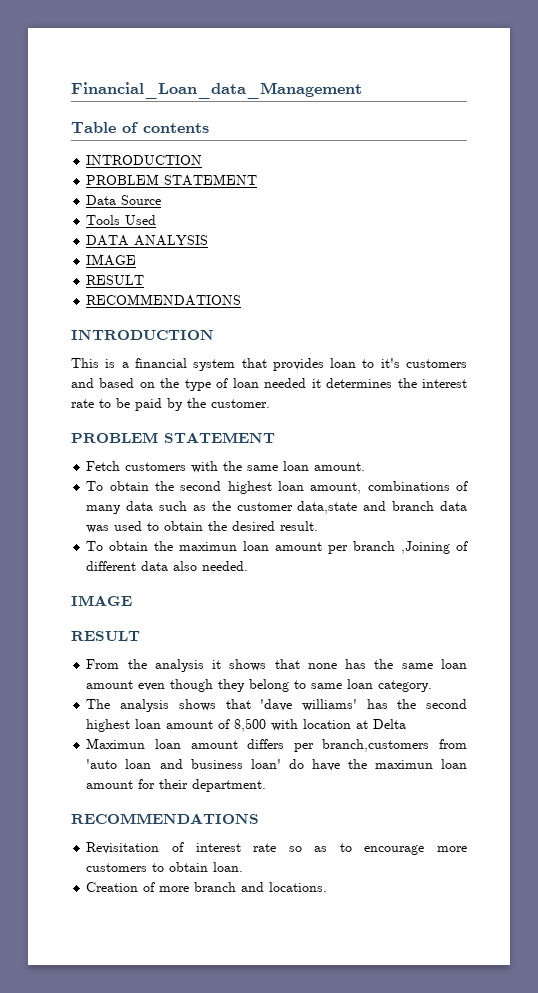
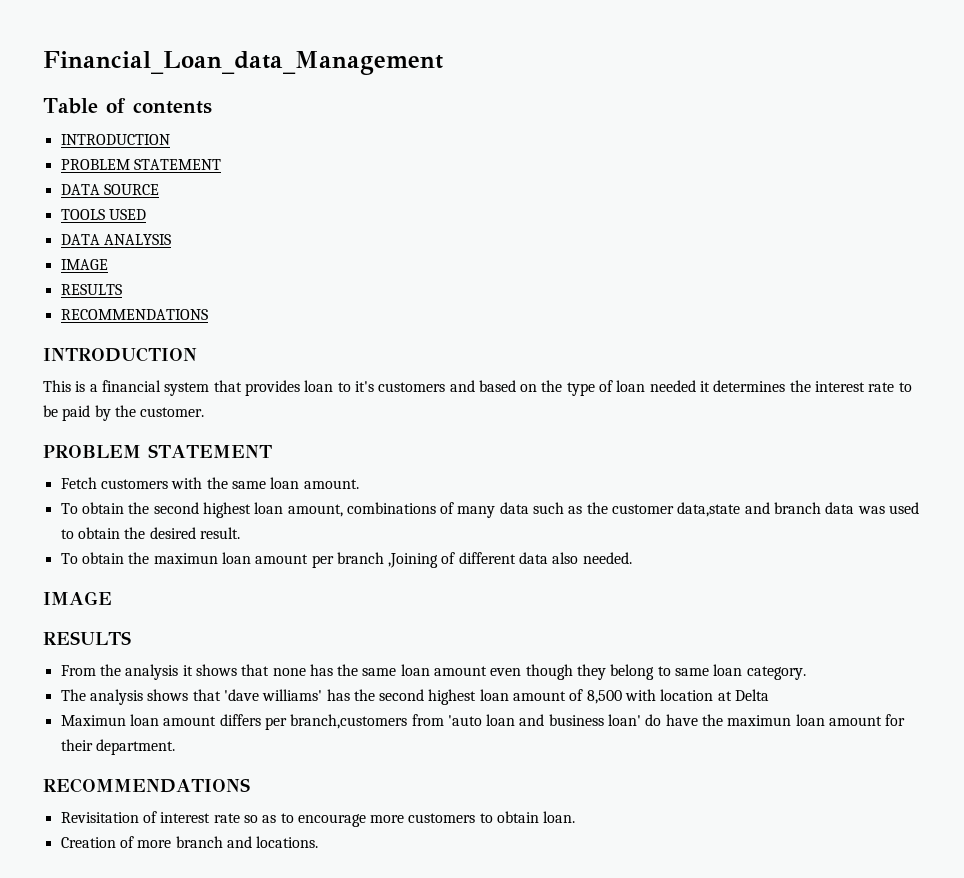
[86,195,162,205] [86,215,157,225] Data Source // Tools Used -> [60,184,159,195] [60,209,146,220] DATA SOURCE // TOOLS USED
[86,275,145,285] RESULT -> [60,284,122,295] RESULTS
[71,631,140,641] RESULT -> [43,631,131,645] RESULTS

